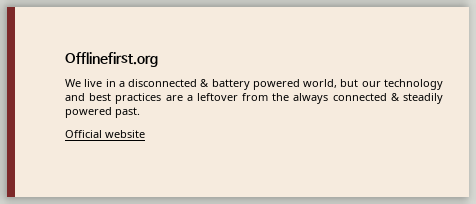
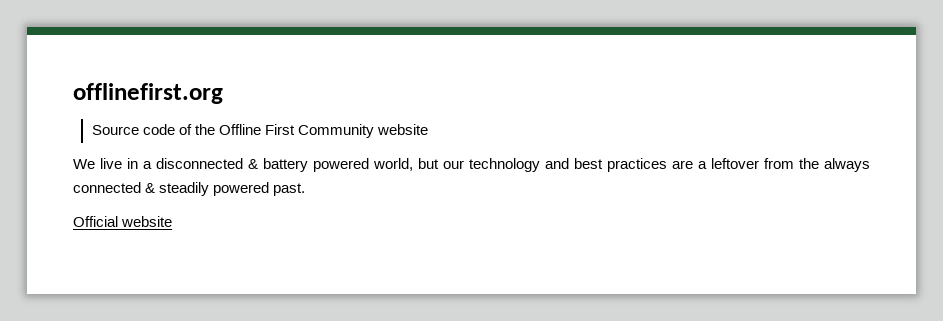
[65,52,158,67] Offlinefirst.org -> [73,83,223,104] [91,124,428,138] offlinefirst.org // Source code of the Offline First Community website

